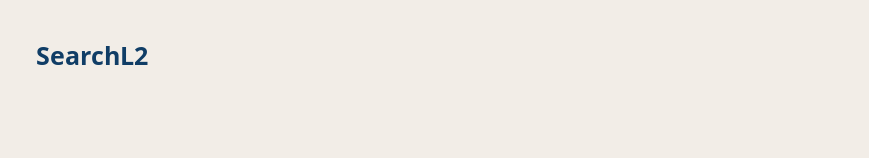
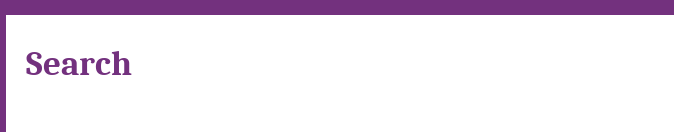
[36,46,148,65] SearchL2 -> [26,50,132,75] Search

